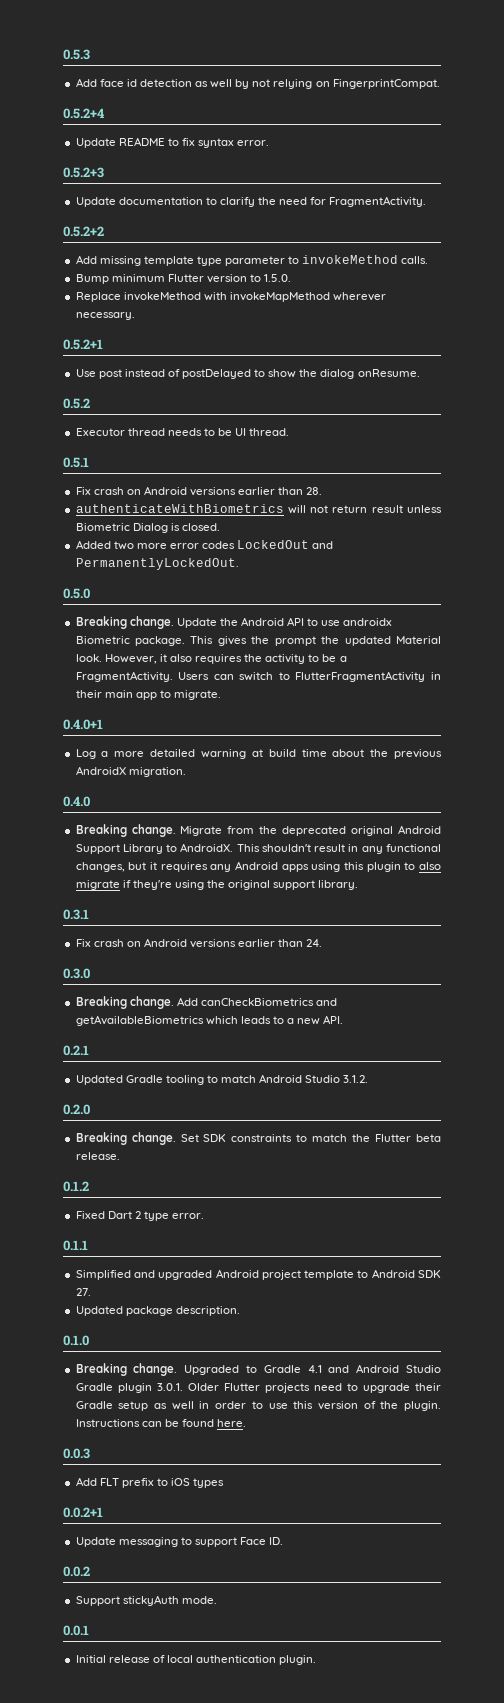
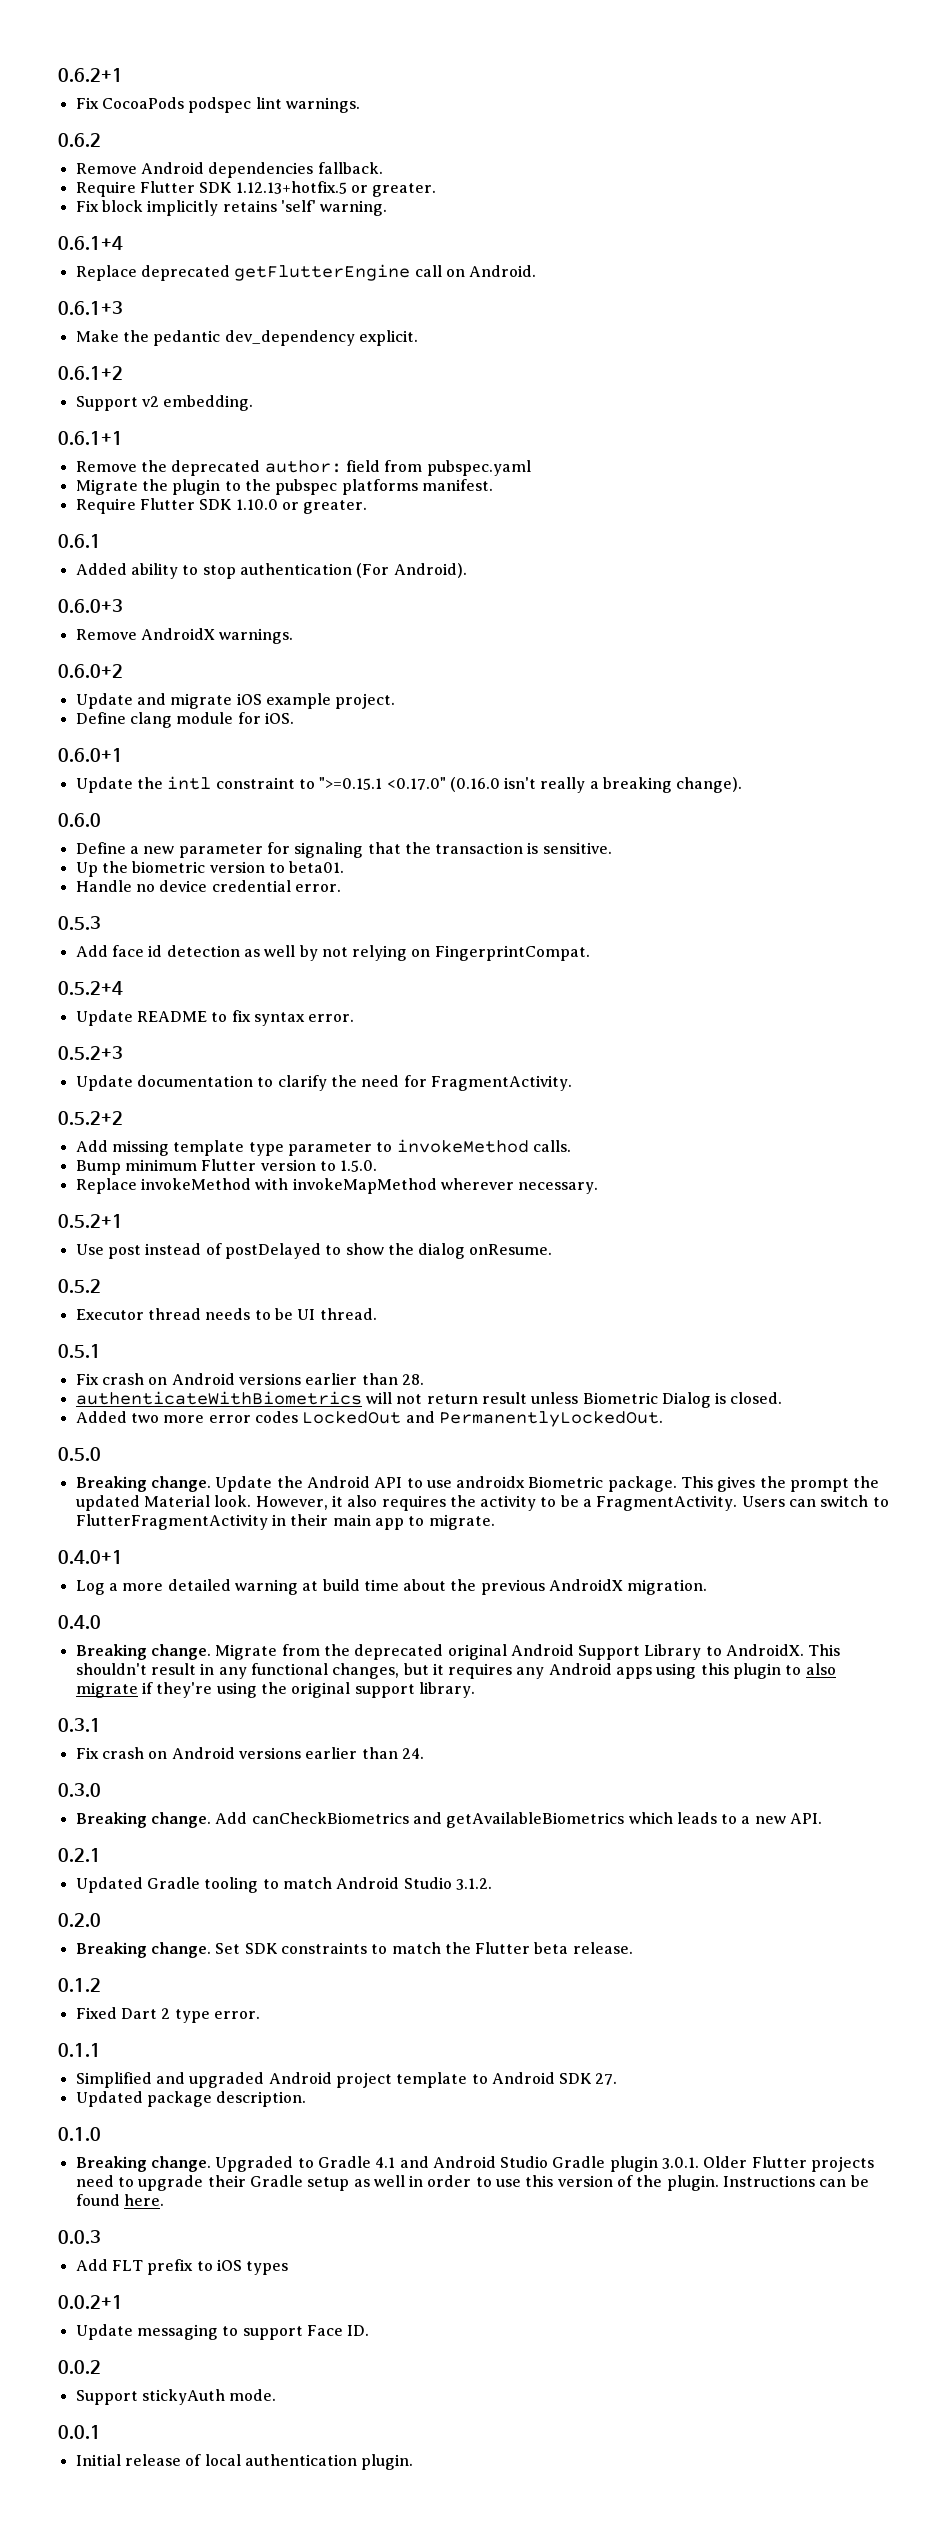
(63, 54) none -> [58,68,123,82] [75,97,360,113] [58,133,101,147] [75,162,383,178] [75,181,437,197] [75,200,388,216] [58,236,123,250] [75,264,537,281] [58,301,123,315] [75,330,418,346] [58,366,123,380] [75,395,254,411] [58,431,123,445] [75,460,531,476] [75,479,493,495] [75,498,368,514] [58,534,101,548] [75,563,467,579] [58,599,123,613] [75,628,294,644] [58,664,123,678] [75,693,396,709] [75,712,294,728] [58,748,123,762] [75,776,743,793] [58,813,101,827] [75,842,612,858] [75,861,345,877] [75,880,341,892] 0.6.2+1 // Fix CocoaPods podspec lint warnings. // 0.6.2 // Remove Android dependencies fallback. // Require Flutter SDK 1.12.13+hotfix.5 or greater. // Fix block implicitly retains 'self' warning. // 0.6.1+4 // Replace deprecated getFlutterEngine call on Android. // 0.6.1+3 // Make the pedantic dev_dependency explicit. // 0.6.1+2 // Support v2 embedding. // 0.6.1+1 // Remove the deprecated author: field from pubspec.yaml // Migrate the plugin to the pubspec platforms manifest. // Require Flutter SDK 1.10.0 or greater. // 0.6.1 // Added ability to stop authentication (For Android). // 0.6.0+3 // Remove AndroidX warnings. // 0.6.0+2 // Update and migrate iOS example project. // Define clang module for iOS. // 0.6.0+1 // Update the intl constraint to ">=0.15.1 <0.17.0" (0.16.0 isn't really a breaking change). // 0.6.0 // Define a new parameter for signaling that the transaction is sensitive. // Up the biometric version to beta01. // Handle no device credential error. //

